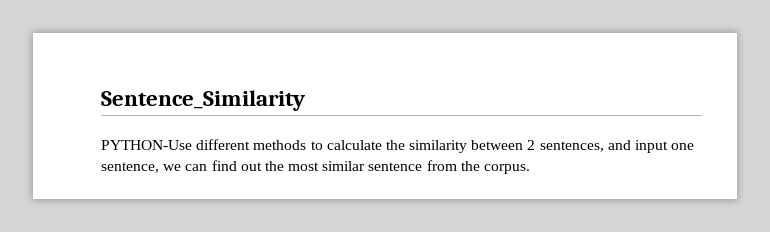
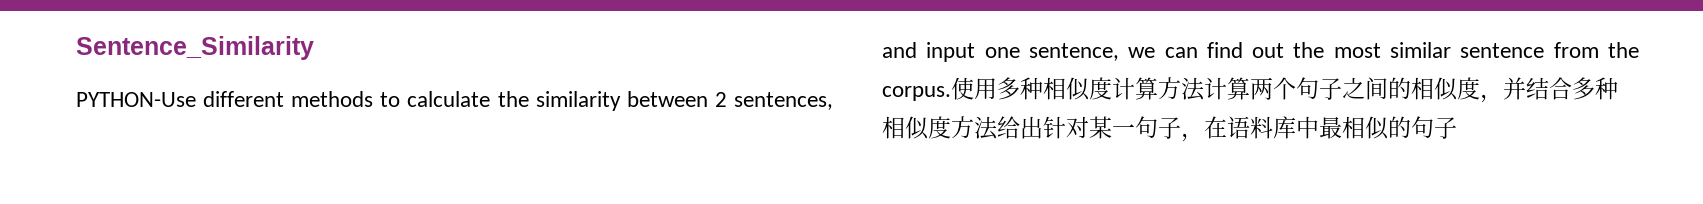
(531, 169) none -> [951,77,1618,103] [882,116,1457,142] 使用多种相似度计算方法计算两个句子之间的相似度，并结合多种相似度方法给出针对某一句子，在语料库中最相似的句子

